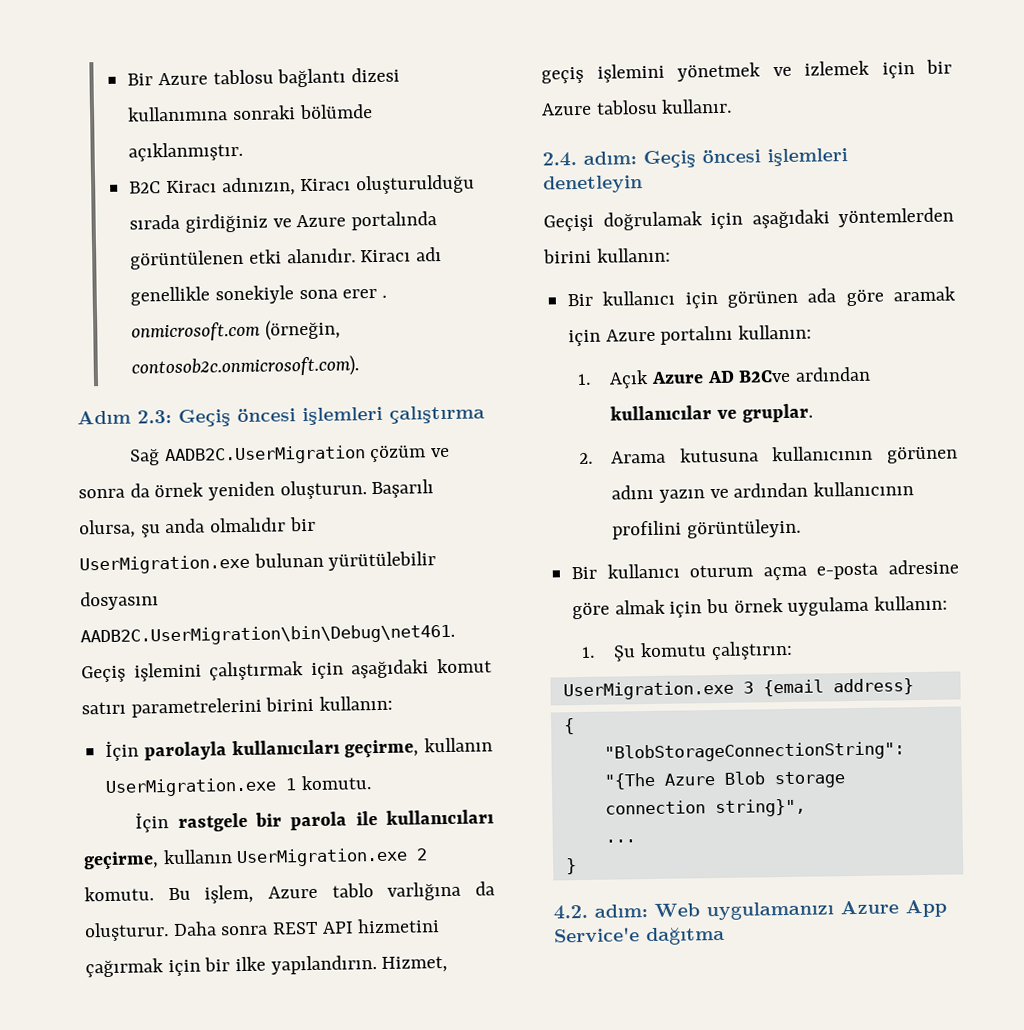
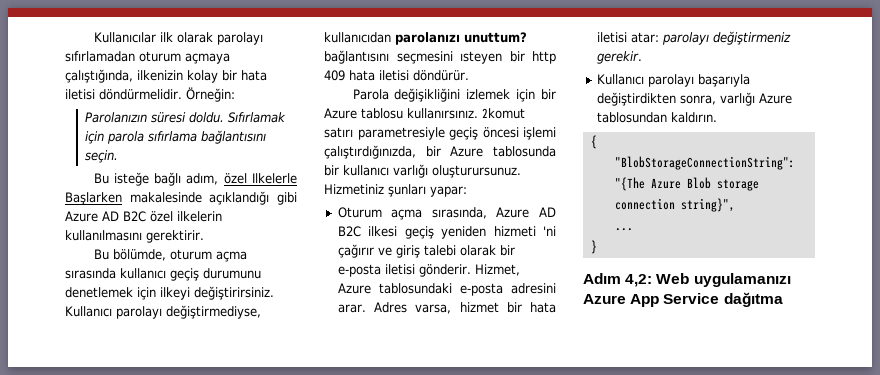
[127,67,400,88] [127,104,373,122] [128,141,244,162] [129,174,475,197] [129,211,437,233] [130,247,442,270] [130,285,387,306] [131,319,341,342] [131,355,360,379] [77,405,485,427] [129,444,451,466] [78,479,435,501] [79,516,316,539] [79,551,437,575] [80,591,159,611] [80,623,455,647] [81,658,492,683] [81,695,394,718] [105,737,493,761] [105,775,372,797] [135,809,494,833] [83,847,429,870] [84,881,495,904] [84,918,441,942] [85,955,449,978] [541,62,792,84] Bir Azure tablosu bağlantı dizesi kullanımına sonraki bölümde açıklanmıştır. // B2C Kiracı adınızın, Kiracı oluşturulduğu sırada girdiğiniz ve Azure portalında görüntülenen etki alanıdır. Kiracı adı genellikle sonekiyle sona erer . onmicrosoft.com (örneğin, contosob2c.onmicrosoft.com). // Adım 2.3: Geçiş öncesi işlemleri çalıştırma // Sağ AADB2C.UserMigration çözüm ve sonra da örnek yeniden oluşturun. Başarılı olursa, şu anda olmalıdır bir UserMigration.exe bulunan yürütülebilir dosyasını AADB2C.UserMigration\bin\Debug\net461. Geçiş işlemini çalıştırmak için aşağıdaki komut satırı parametrelerini birini kullanın: // İçin parolayla kullanıcıları geçirme, kullanın UserMigration.exe 1 komutu. // İçin rastgele bir parola ile kullanıcıları geçirme, kullanın UserMigration.exe 2 komutu. Bu işlem, Azure tablo varlığına da oluşturur. Daha sonra REST API hizmetini çağırmak için bir ilke yapılandırın. Hizmet, geçiş işlemini yönetmek ve -> [93,32,263,45] [65,51,230,64] [65,69,267,83] [65,87,235,102] [84,112,286,123] [84,130,266,144] [84,150,118,163] [93,172,297,186] [65,191,297,205] [65,211,222,222] [65,230,204,243] [93,249,247,262] [65,268,261,281] [65,286,274,300] [65,305,261,319] [324,32,527,45] [324,50,556,64] [324,70,469,81] [352,88,461,102] Kullanıcılar ilk olarak parolayı sıfırlamadan oturum açmaya çalıştığında, ilkenizin kolay bir hata iletisi döndürmelidir. Örneğin: // Parolanızın süresi doldu. Sıfırlamak için parola sıfırlama bağlantısını seçin. // Bu isteğe bağlı adım, özel Ilkelerle Başlarken makalesinde açıklandığı gibi Azure AD B2C özel ilkelerin kullanılmasını gerektirir. // Bu bölümde, oturum açma sırasında kullanıcı geçiş durumunu denetlemek için ilkeyi değiştirirsiniz. Kullanıcı parolayı değiştirmediyse, kullanıcıdan parolanızı unuttum? bağlantısını seçmesini ısteyen bir http 409 hata iletisi döndürür. // Parola değişikliğini
[661,98,733,114] [542,148,848,169] [543,175,643,194] [543,207,954,232] [543,247,671,264] [567,286,956,309] [568,324,813,347] [577,366,871,389] [610,403,813,423] [579,445,958,465] [611,481,914,503] [612,518,801,540] [571,559,959,581] [572,595,949,620] [581,640,793,662] [562,678,914,701] kullanır. // 2.4. adım: Geçiş öncesi işlemleri denetleyin // Geçişi doğrulamak için aşağıdaki yöntemlerden birini kullanın: // Bir kullanıcı için görünen ada göre aramak için Azure portalını kullanın: // 1. Açık Azure AD B2Cve ardından kullanıcılar ve gruplar. // 2. Arama kutusuna kullanıcının görünen adını yazın ve ardından kullanıcının profilini görüntüleyin. // Bir kullanıcı oturum açma e-posta adresine göre almak için bu örnek uygulama kullanın: // 1. Şu komutu çalıştırın: // UserMigration.exe 3 {email address} -> [407,108,525,119] [324,127,556,140] [324,145,556,159] [324,164,521,178] [324,184,467,197] [337,207,556,220] [337,226,556,239] [337,244,515,258] [337,264,520,277] [337,283,556,296] [337,302,556,314] [596,31,791,45] [596,51,642,64] [596,74,750,87] [596,92,792,106] [596,112,717,123] kullanırsınız. 2komut satırı parametresiyle geçiş öncesi işlemi çalıştırdığınızda, bir Azure tablosunda bir kullanıcı varlığı oluşturursunuz. Hizmetiniz şunları yapar: // Oturum açma sırasında, Azure AD B2C ilkesi geçiş yeniden hizmeti 'ni çağırır ve giriş talebi olarak bir e-posta iletisi gönderir. Hizmet, Azure tablosundaki e-posta adresini arar. Adres varsa, hizmet bir hata iletisi atar: parolayı değiştirmeniz gerekir. // Kullanıcı parolayı başarıyla değiştirdikten sonra, varlığı Azure tablosundan kaldırın.
[553,904,648,920] 4.2. adım: -> [583,273,653,287] Adım 4,2:
[554,927,640,943] Service'e -> [663,293,720,304] Service

